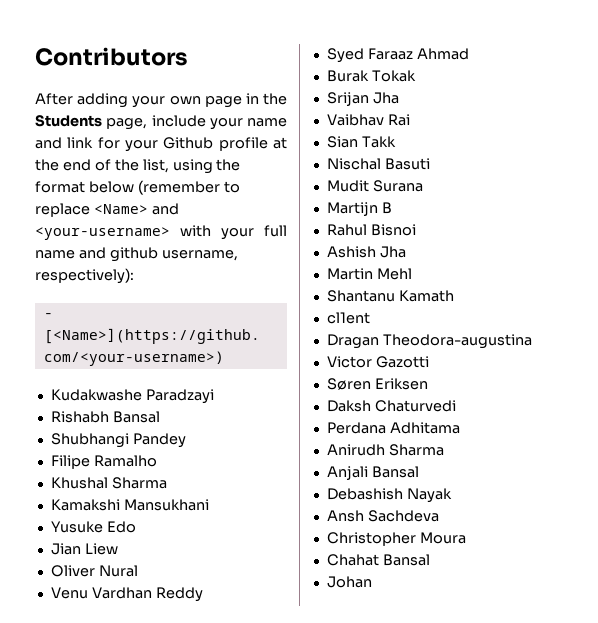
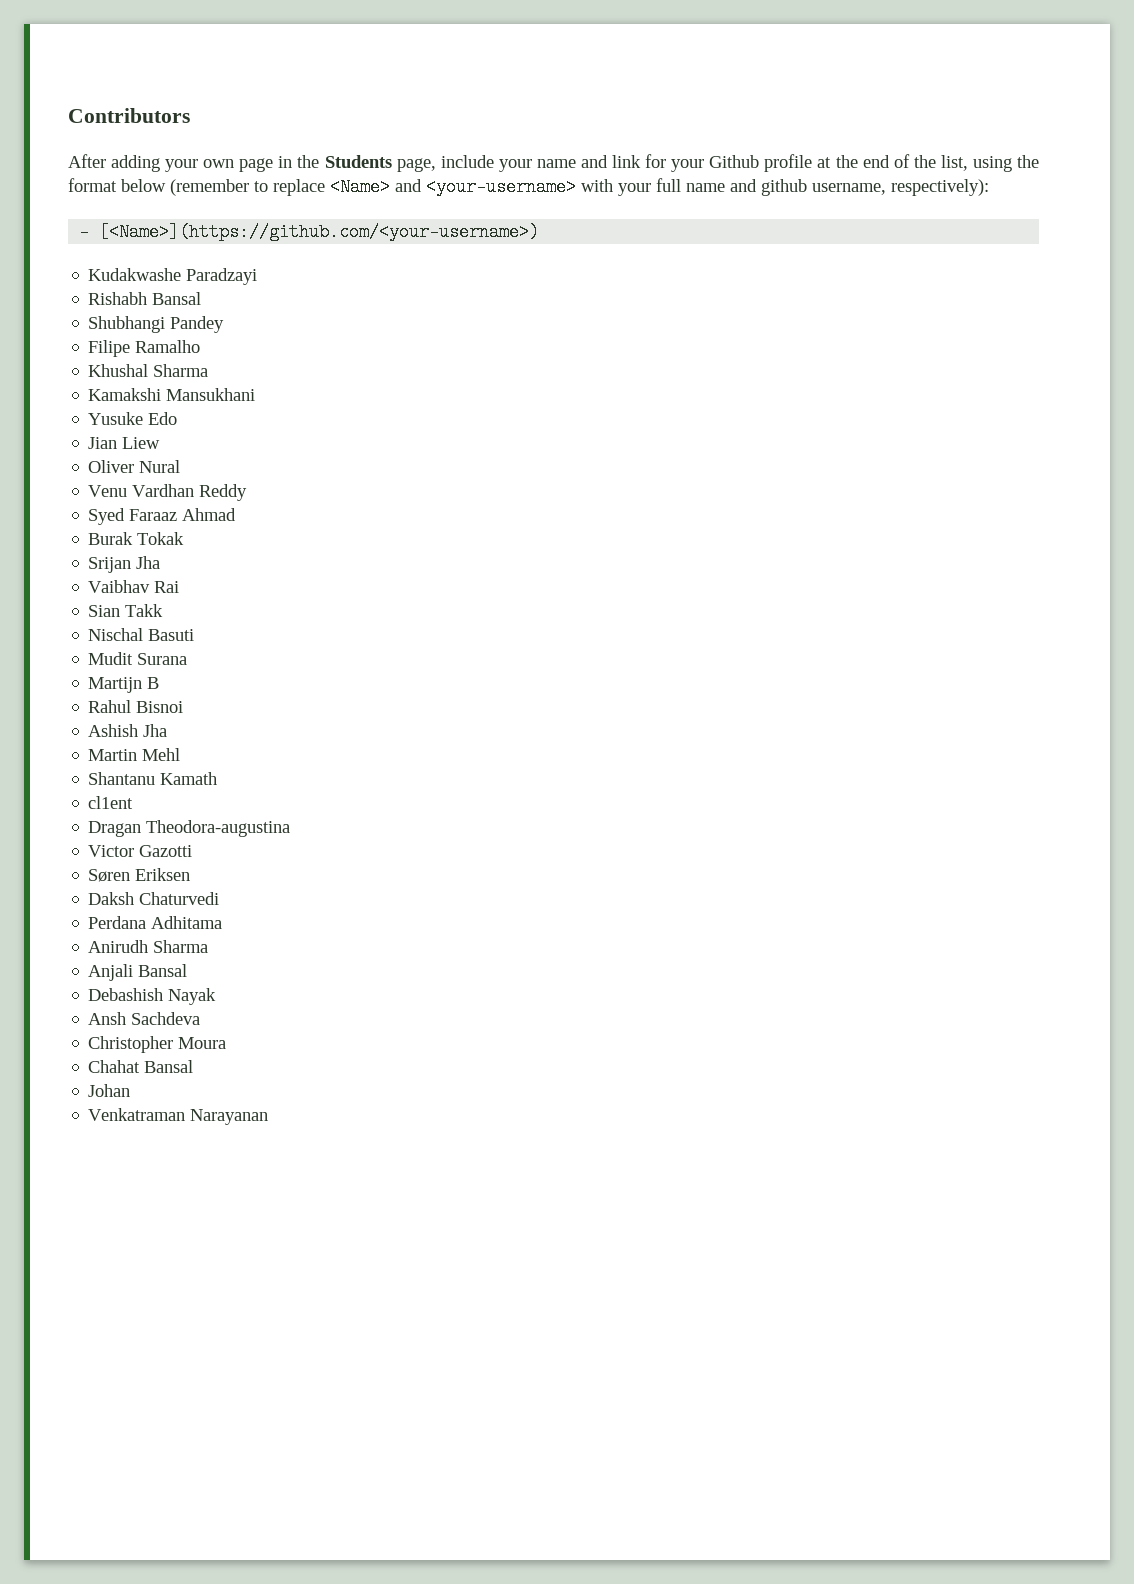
(372, 582) none -> [88,1108,269,1125] // Venkatraman Narayanan

